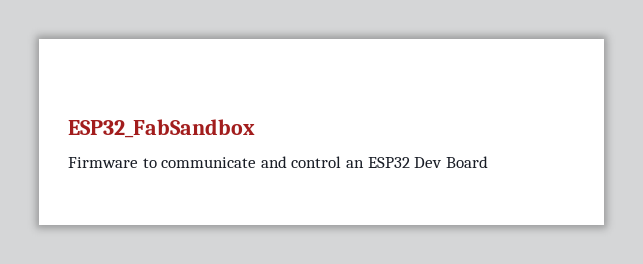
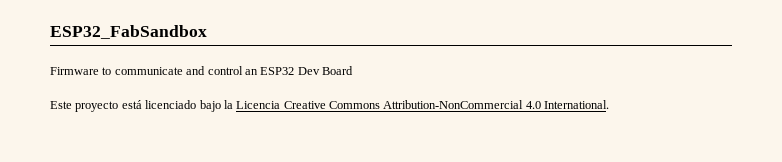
(488, 162) none -> [50,100,610,112] // Este proyecto está licenciado bajo la Licencia Creative Commons Attribution-NonCommercial 4.0 International.

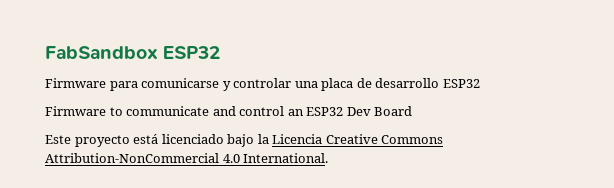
[50,25,207,39] ESP32_FabSandbox -> [45,46,221,59] [45,78,480,91] FabSandbox ESP32 // Firmware para comunicarse y controlar una placa de desarrollo ESP32

